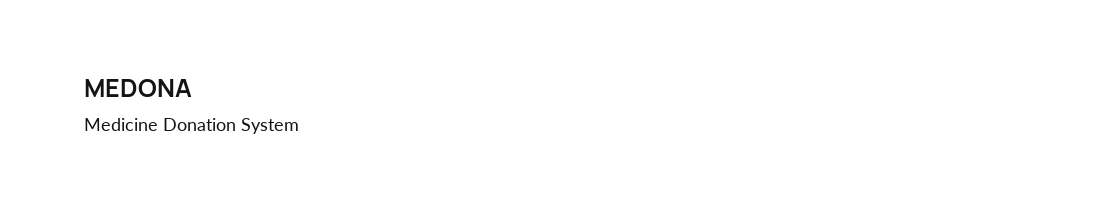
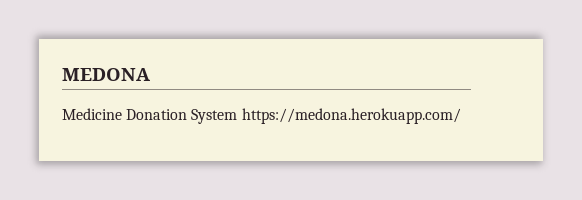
(299, 126) none -> [241,108,461,124] https://medona.herokuapp.com/

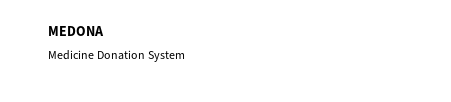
[241,108,461,124] https://medona.herokuapp.com/ -> (186, 56) none

